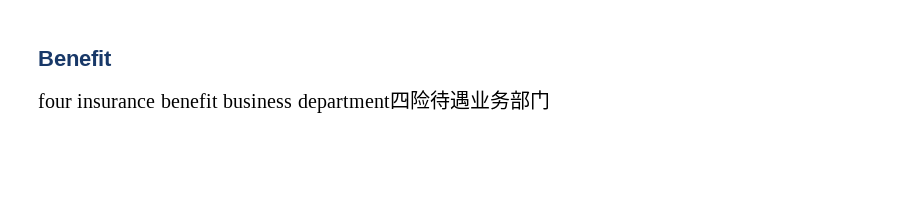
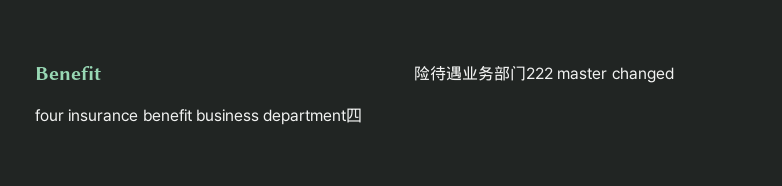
(550, 100) none -> [526,67,674,83] 222 master changed

